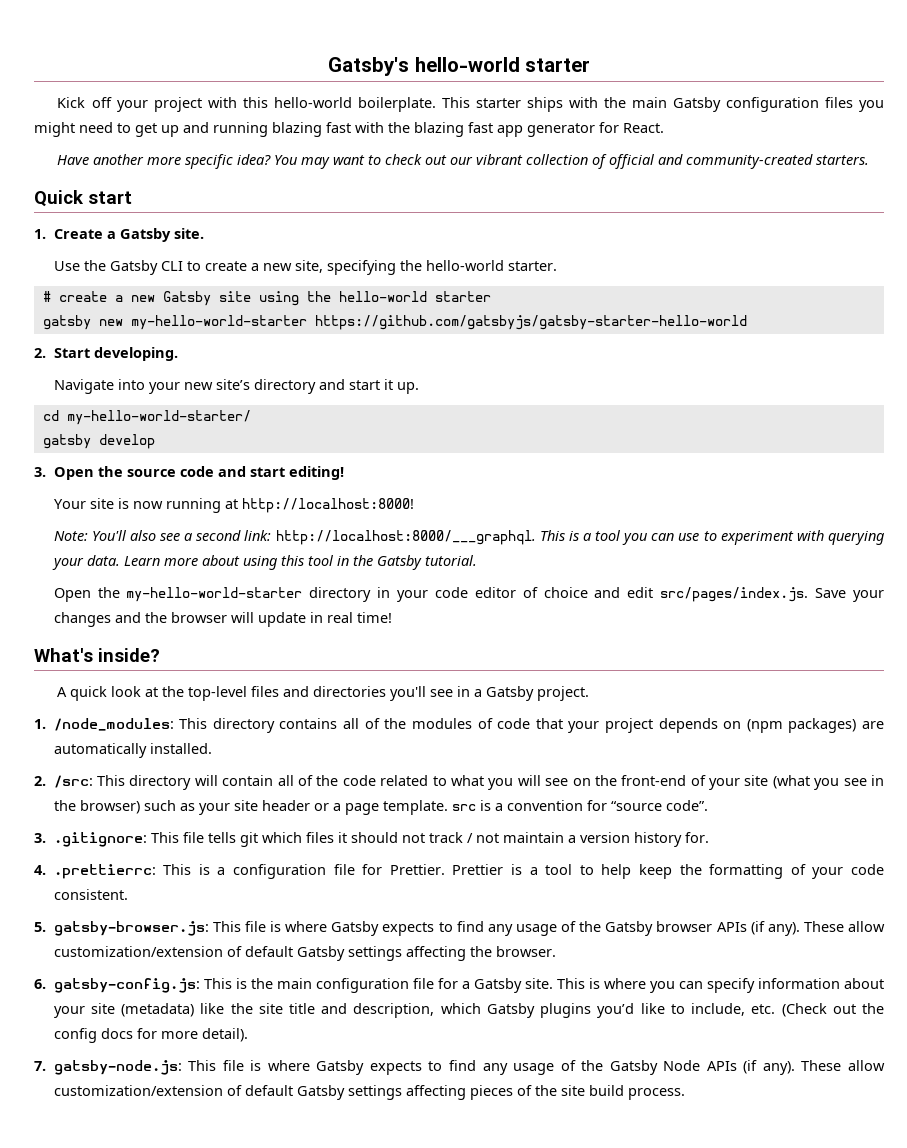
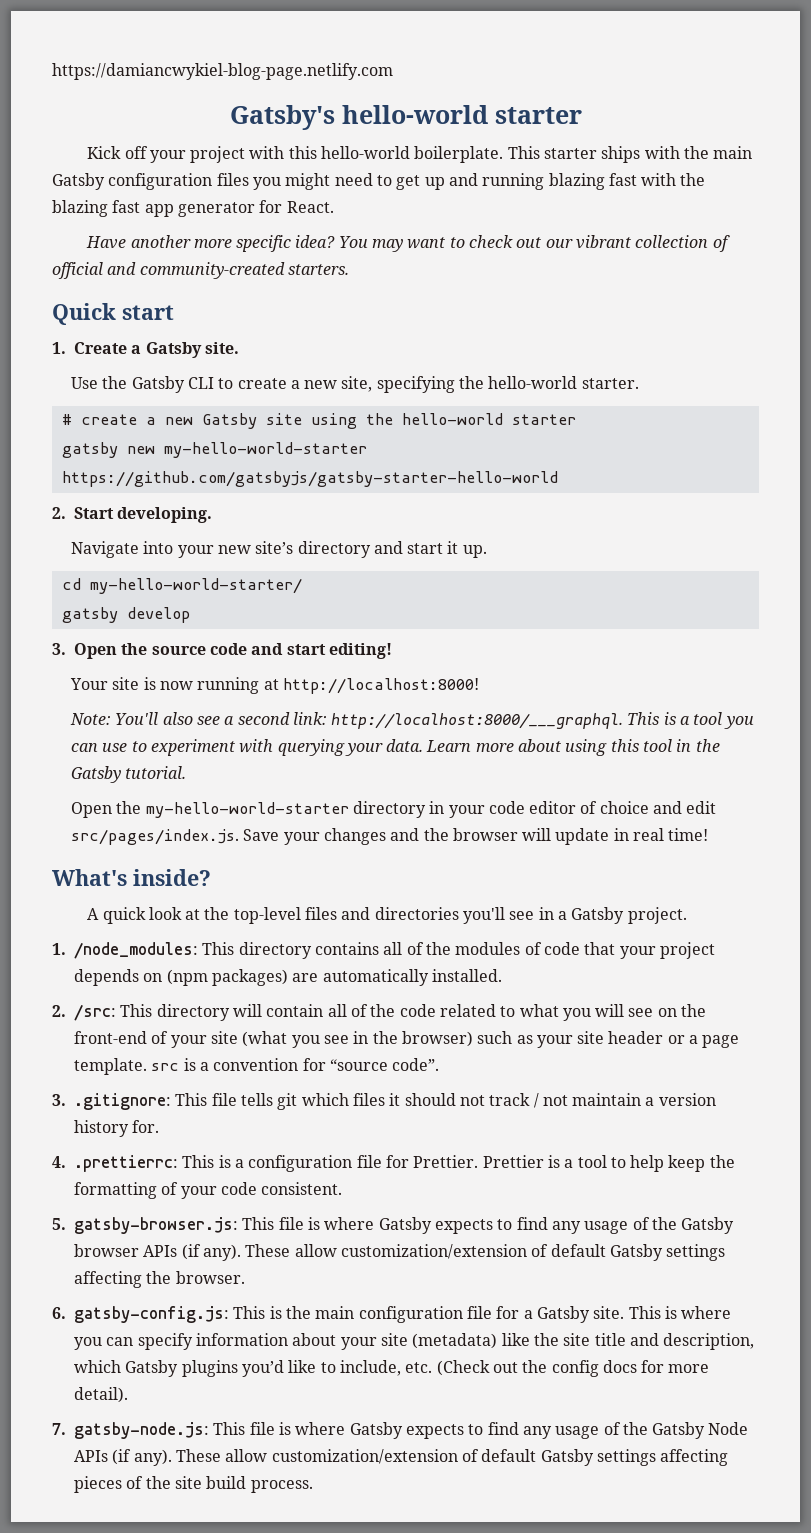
(327, 66) none -> [52,63,393,80] https://damiancwykiel-blog-page.netlify.com //

